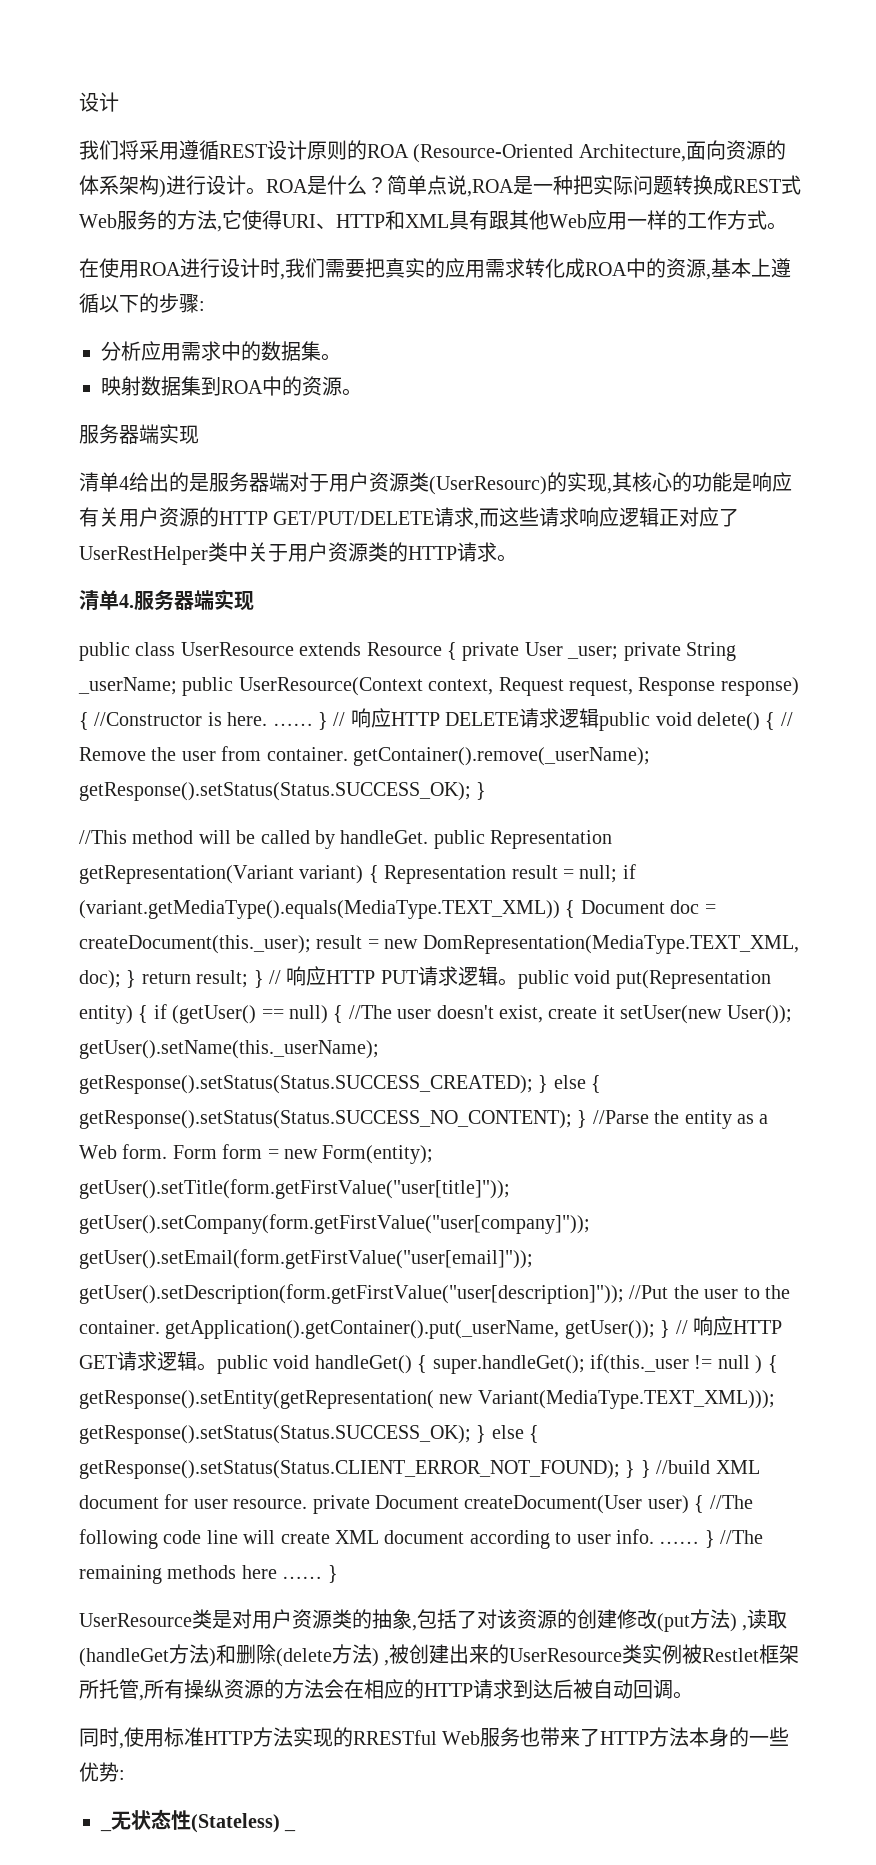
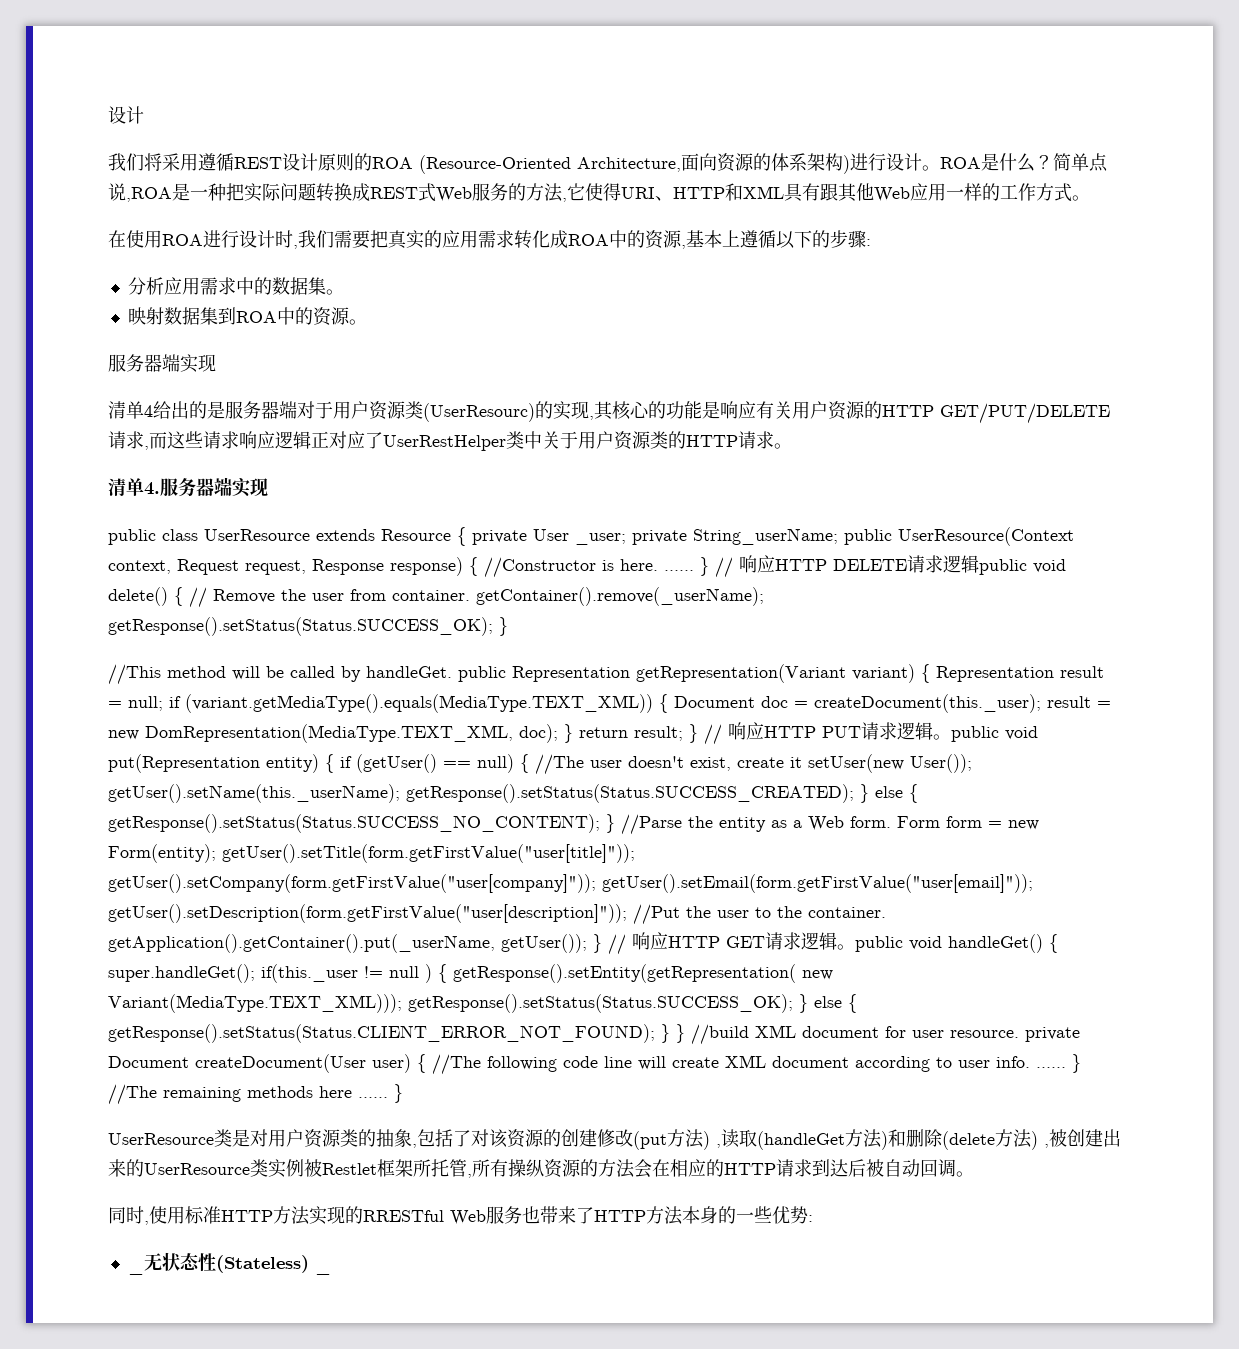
[685,642,736,661] [78,677,177,695] String _userName; -> [693,528,838,545] String_userName;

